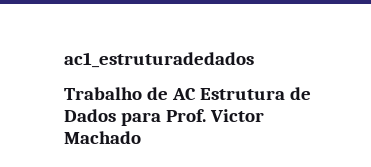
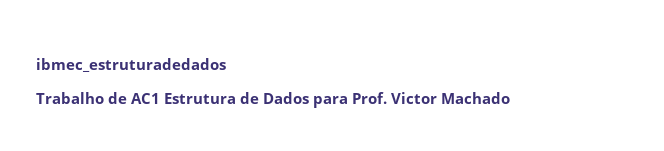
[64,52,254,68] ac1_estruturadedados -> [36,58,226,72] ibmec_estruturadedados
[171,88,196,100] AC -> [131,93,160,104] AC1

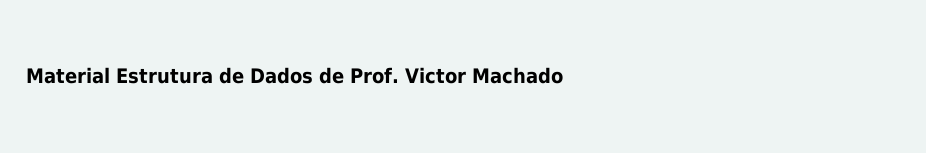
[36,58,226,72] [36,92,160,104] ibmec_estruturadedados // Trabalho de AC1 -> [26,67,110,84] Material
[313,96,348,108] para -> [319,67,344,84] de

